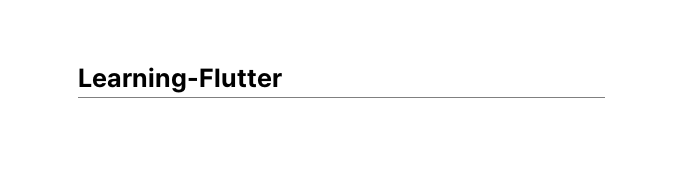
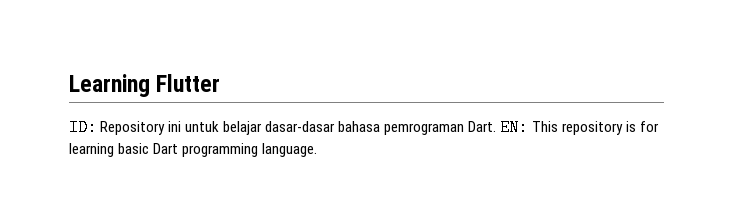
[78,67,282,93] Learning-Flutter -> [69,74,221,97] [69,119,659,136] [69,143,318,157] Learning Flutter // ID: Repository ini untuk belajar dasar-dasar bahasa pemrograman Dart. EN: This repository is for learning basic Dart programming language.

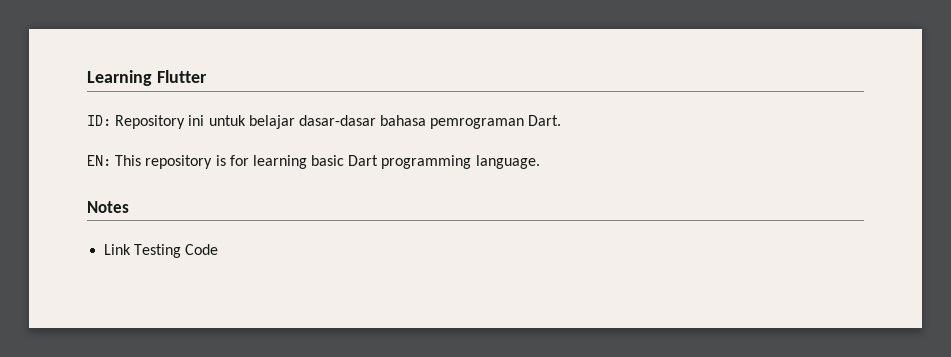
(497, 126) none -> (562, 120) //
(318, 150) none -> [87,201,129,213] [104,244,219,258] // Notes // Link Testing Code

